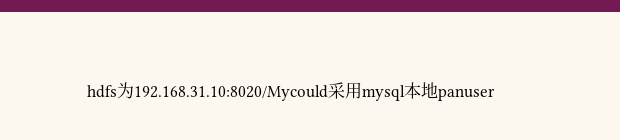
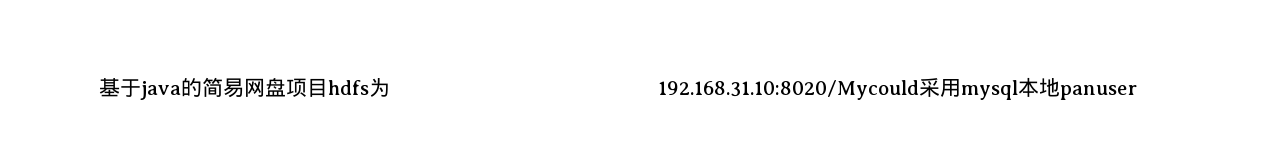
(87, 91) none -> [99,77,328,100] 基于java的简易网盘项目

